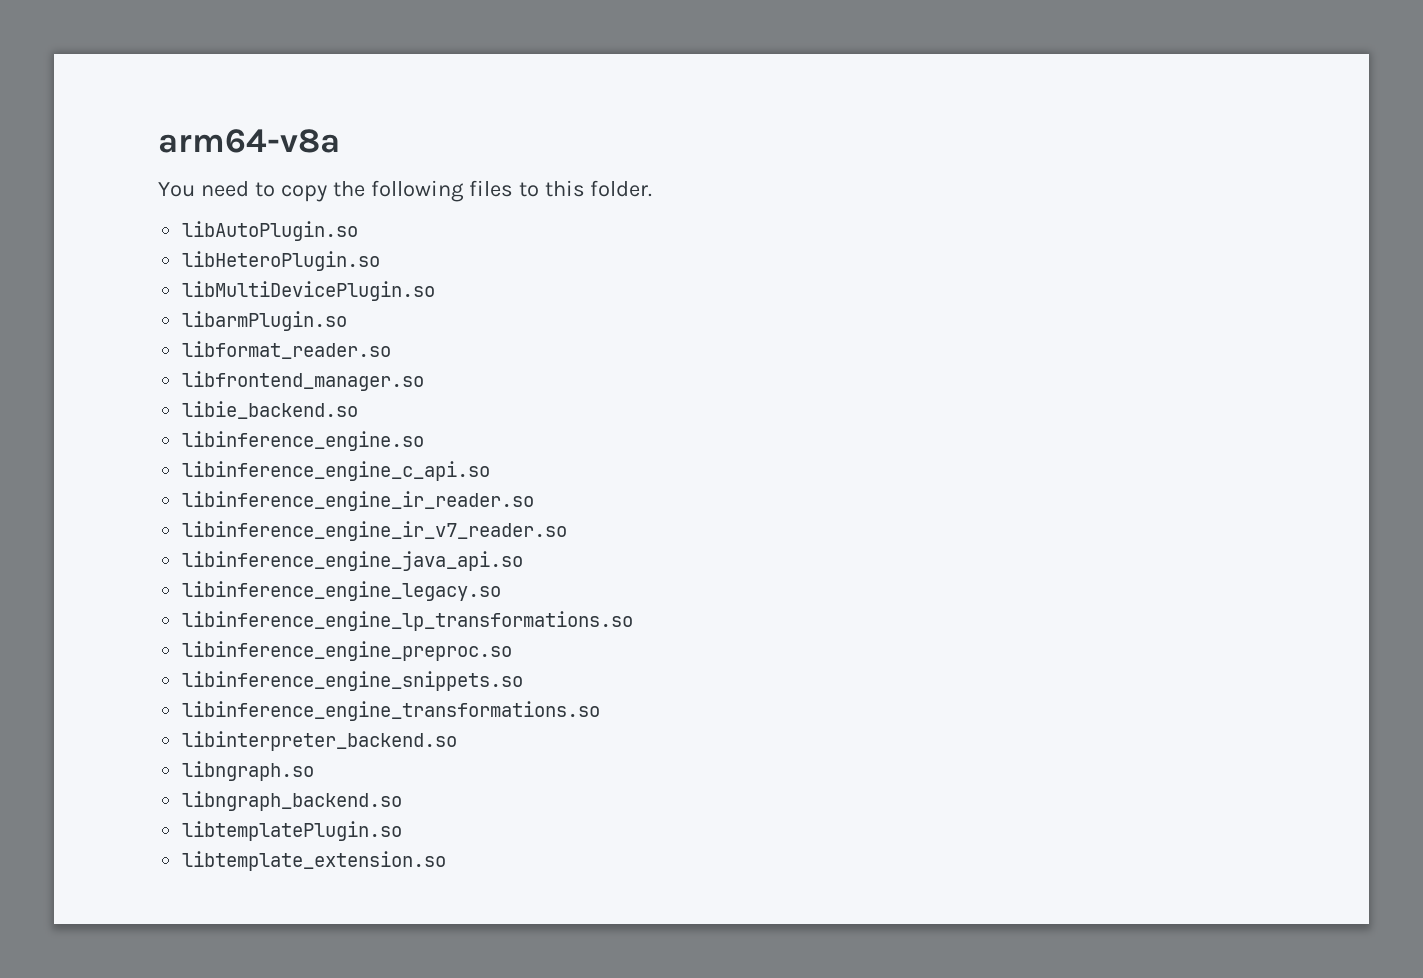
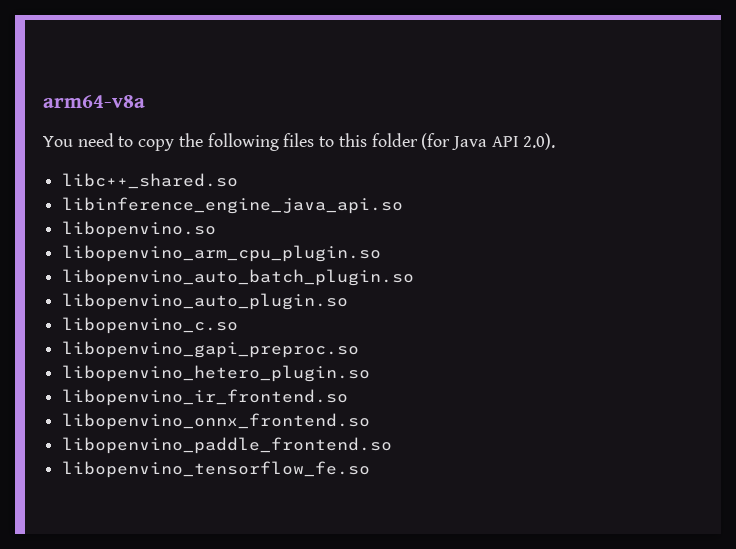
[590,180,653,197] [182,221,359,241] [182,251,381,271] [182,281,436,301] [182,311,348,331] [182,341,392,359] [182,371,425,391] [182,401,359,419] [182,431,425,451] [182,461,491,481] [182,491,535,511] [182,521,568,541] [182,551,524,571] [182,581,502,601] [182,611,634,631] [182,641,513,661] [182,671,524,691] [182,701,601,721] [182,731,458,751] [182,761,315,781] [182,791,403,811] [182,821,403,841] [182,851,447,871] folder. // libAutoPlugin.so // libHeteroPlugin.so // libMultiDevicePlugin.so // libarmPlugin.so // libformat_reader.so // libfrontend_manager.so // libie_backend.so // libinference_engine.so // libinference_engine_c_api.so // libinference_engine_ir_reader.so // libinference_engine_ir_v7_reader.so // libinference_engine_java_api.so // libinference_engine_legacy.so // libinference_engine_lp_transformations.so // libinference_engine_preproc.so // libinference_engine_snippets.so // libinference_engine_transformations.so // libinterpreter_backend.so // libngraph.so // libngraph_backend.so // libtemplatePlugin.so // libtemplate_extension.so -> [371,133,556,150] [62,173,239,189] [62,197,404,214] [62,221,217,238] [62,245,382,262] [62,269,415,286] [62,293,349,310] [62,317,239,334] [62,341,360,358] [62,365,371,382] [62,389,349,406] [62,413,371,430] [62,437,393,454] [62,461,371,478] folder (for Java API 2.0). // libc++_shared.so // libinference_engine_java_api.so // libopenvino.so // libopenvino_arm_cpu_plugin.so // libopenvino_auto_batch_plugin.so // libopenvino_auto_plugin.so // libopenvino_c.so // libopenvino_gapi_preproc.so // libopenvino_hetero_plugin.so // libopenvino_ir_frontend.so // libopenvino_onnx_frontend.so // libopenvino_paddle_frontend.so // libopenvino_tensorflow_fe.so

